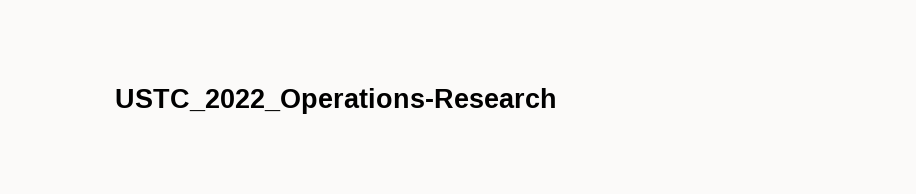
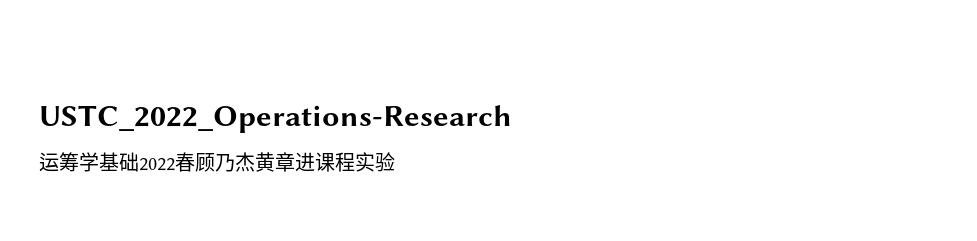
(557, 101) none -> [39,152,395,172] // 运筹学基础2022春顾乃杰黄章进课程实验

